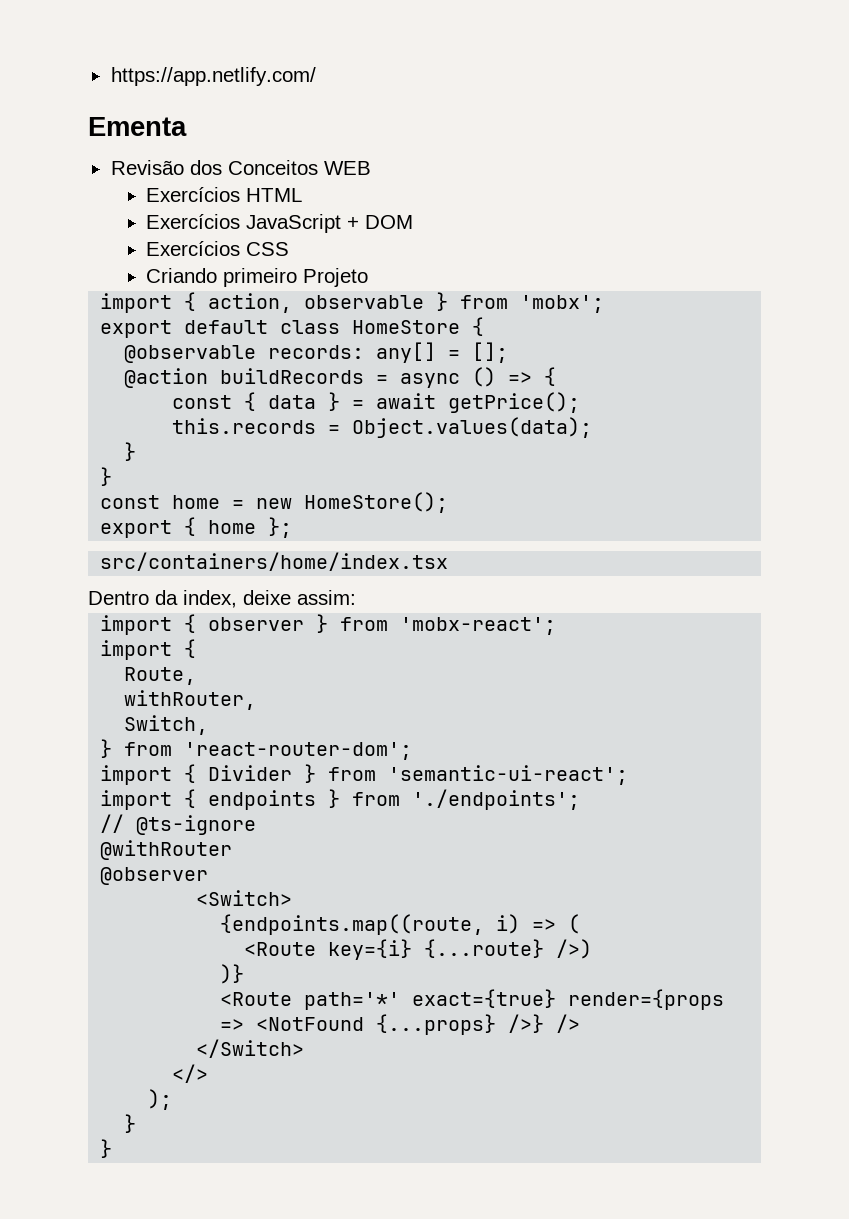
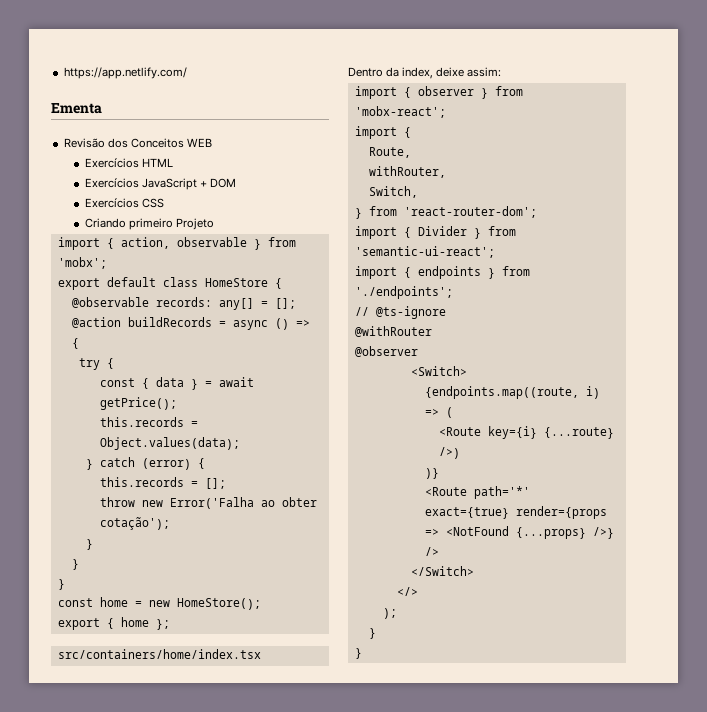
(557, 376) none -> [78,358,114,370] // try {
(593, 427) none -> [85,457,205,470] [99,477,226,489] [99,497,317,509] [99,517,170,530] [85,539,93,550] // } catch (error) { // this.records = []; // throw new Error('Falha ao obter cotação'); // }

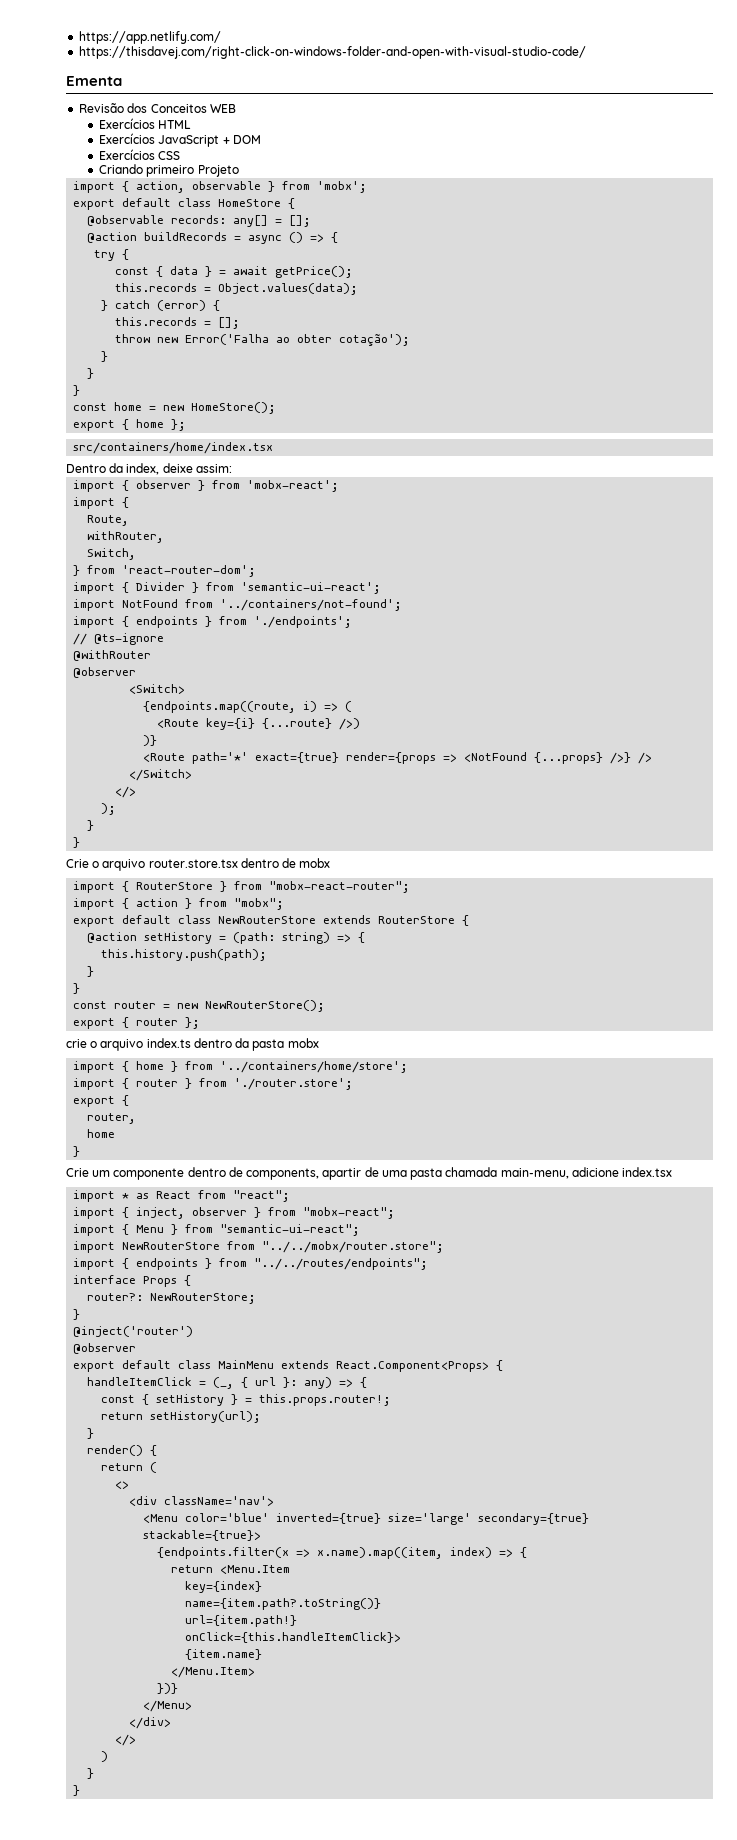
(187, 73) none -> [79,46,587,59] // https://thisdavej.com/right-click-on-windows-folder-and-open-with-visual-studio-code/
(495, 252) none -> [73,599,403,611] // import NotFound from '../containers/not-found';
(362, 653) none -> [66,858,331,871] [73,881,411,893] [73,898,285,910] [73,915,470,927] [87,932,366,944] [101,949,268,961] [87,966,95,977] [73,983,81,994] [73,1000,326,1012] [73,1017,201,1029] [66,1038,319,1051] [73,1061,409,1073] [73,1078,354,1090] [73,1095,130,1107] [87,1113,137,1124] [87,1129,116,1138] [73,1146,81,1157] [66,1167,673,1180] [73,1190,291,1202] [73,1207,396,1219] [73,1224,361,1236] [73,1241,445,1253] [73,1258,429,1270] [73,1275,192,1287] [87,1293,257,1304] [73,1309,81,1320] [73,1326,194,1337] [73,1343,137,1354] [73,1360,504,1372] [87,1377,368,1389] [101,1394,392,1406] [101,1411,262,1423] [87,1428,95,1439] [87,1445,158,1456] [101,1462,158,1473] [115,1481,130,1489] [129,1496,275,1506] [143,1513,590,1525] [143,1530,262,1541] [157,1547,528,1559] [171,1565,291,1574] [185,1581,263,1593] [185,1598,382,1610] [185,1615,298,1627] [185,1632,402,1643] [185,1649,263,1660] [171,1666,256,1678] [157,1683,179,1694] [143,1700,193,1712] [129,1717,172,1729] [115,1734,137,1746] [101,1751,109,1762] [87,1768,95,1779] [73,1785,81,1796] // Crie o arquivo router.store.tsx dentro de mobx // import { RouterStore } from "mobx-react-router"; // import { action } from "mobx"; // export default class NewRouterStore extends RouterStore { // @action setHistory = (path: string) => { // this.history.push(path); // } // } // const router = new NewRouterStore(); // export { router }; // crie o arquivo index.ts dentro da pasta mobx // import { home } from '../containers/home/store'; // import { router } from './router.store'; // export { // router, // home // } // Crie um componente dentro de components, apartir de uma pasta chamada main-menu, adicione index.tsx // import * as React from "react"; // import { inject, observer } from "mobx-react"; // import { Menu } from "semantic-ui-react"; // import NewRouterStore from "../../mobx/router.store"; // import { endpoints } from "../../routes/endpoints"; // interface Props { // router?: NewRouterStore; // } // @inject('router') // @observer // export default class MainMenu extends React.Component<Props> { // handleItemClick = (_, { url }: any) => { // const { setHistory } = this.props.router!; // return setHistory(url); // } // render() { // return ( // <> // <div className='nav'> // <Menu color='blue' inverted={true} size='large' secondary={true} stackable={true}> // {endpoints.filter(x => x.name).map((item, index) => { // return <Menu.Item // key={index} // name={item.path?.toString()} // url={item.path!} // onClick={this.handleItemClick}> // {item.name} // </Menu.Item> // })} // </Menu> // </div> // </> // ) // } // }

